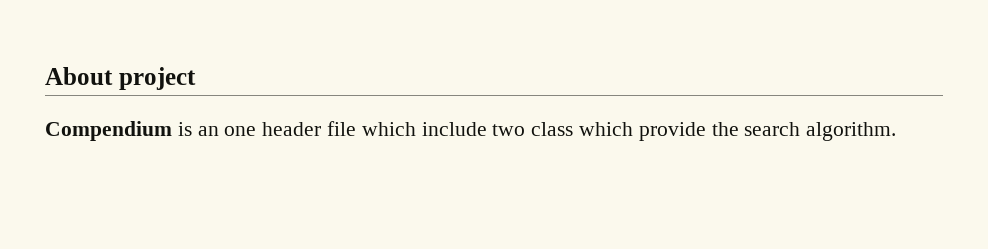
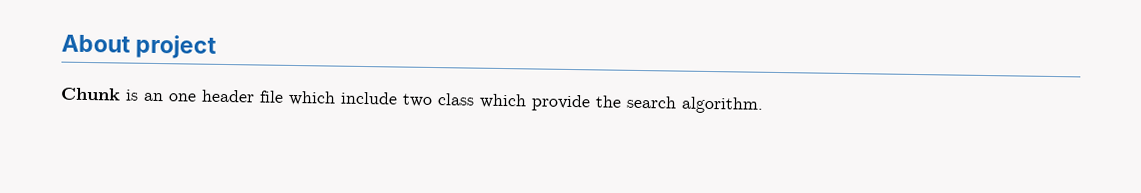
[45,121,172,141] Compendium -> [60,87,121,101] Chunk

